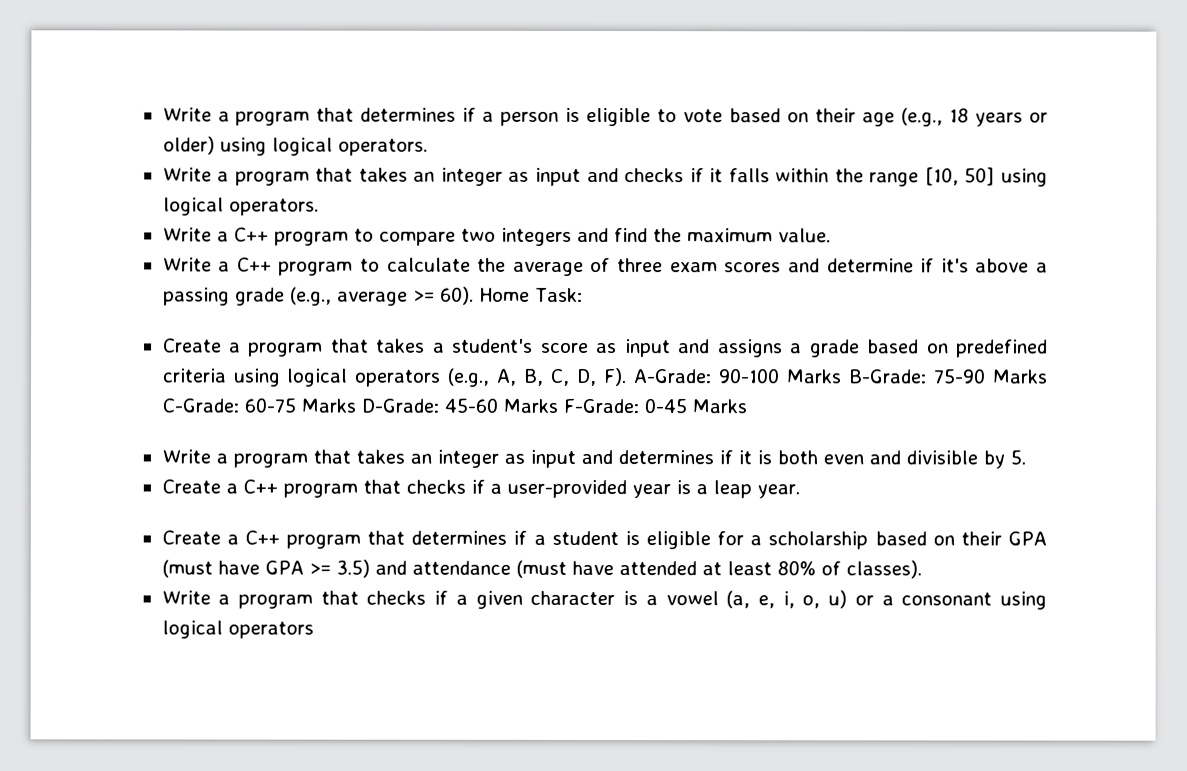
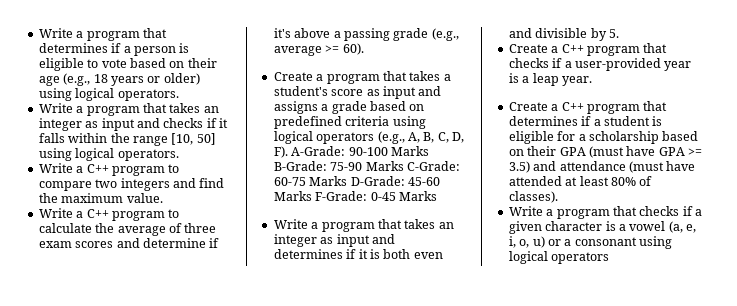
[478,287,583,302] Home Task: -> (364, 49) none

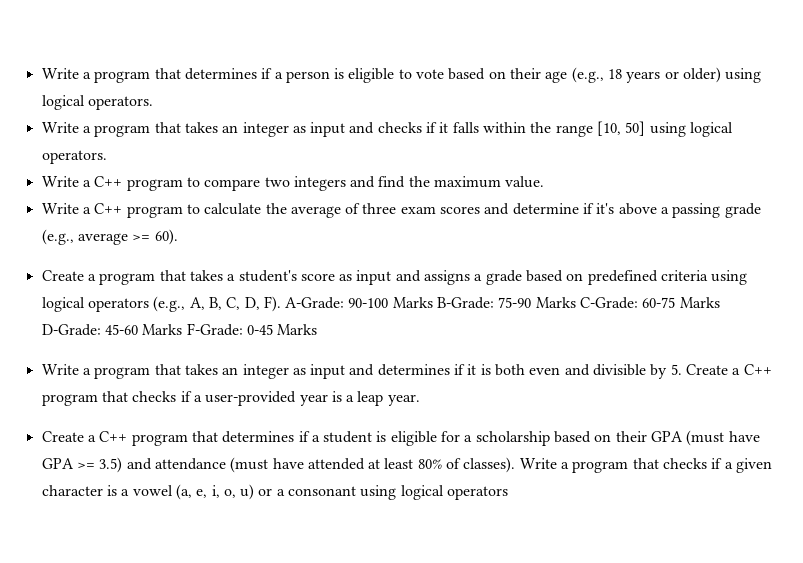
(619, 33) // -> (682, 369) none
(558, 197) // -> (516, 465) none

